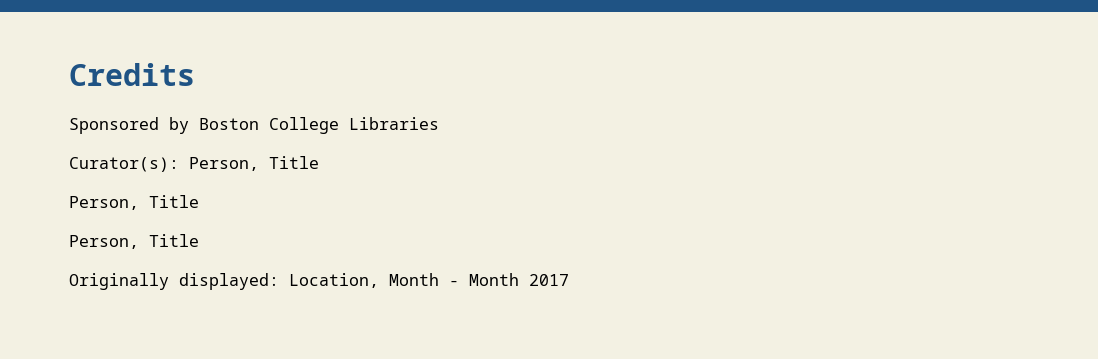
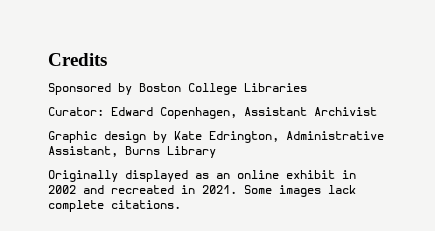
[69,156,319,172] [69,195,199,210] [69,234,199,249] [69,273,569,290] Curator(s): Person, Title // Person, Title // Person, Title // Originally displayed: Location, Month - Month 2017 -> [48,107,377,119] [48,131,384,143] [48,146,216,158] [48,170,356,182] [48,185,356,197] [48,200,181,212] Curator: Edward Copenhagen, Assistant Archivist // Graphic design by Kate Edrington, Administrative Assistant, Burns Library // Originally displayed as an online exhibit in 2002 and recreated in 2021. Some images lack complete citations.

